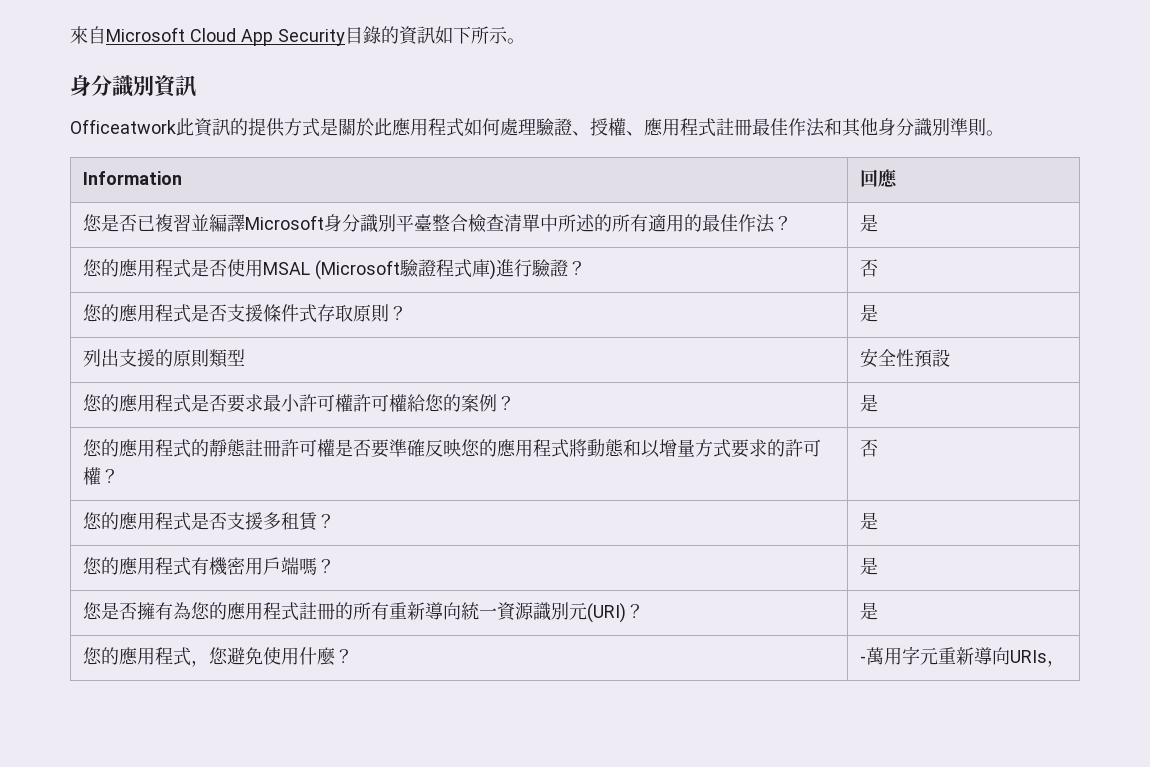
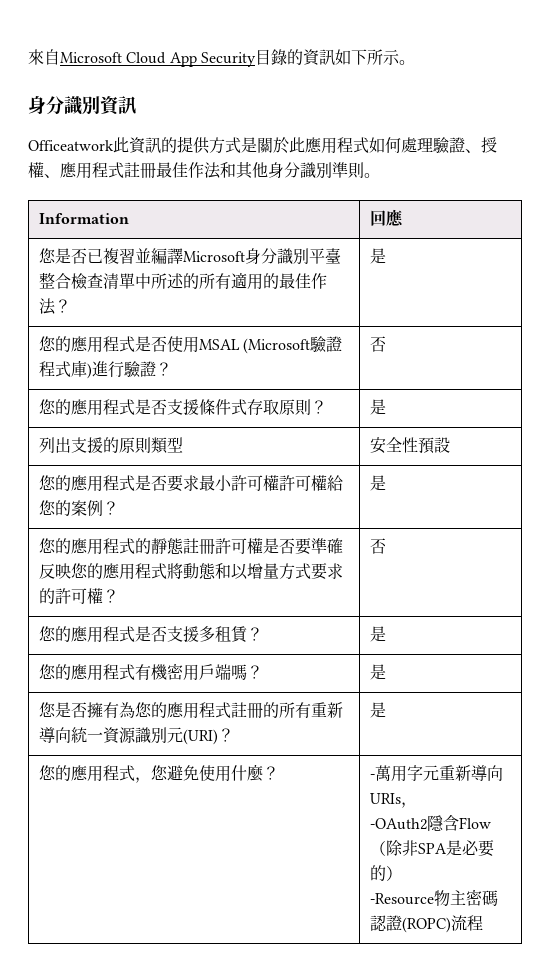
(1066, 663) none -> [369,815,491,832] [369,840,494,857] [369,865,402,881] [369,889,498,907] [369,915,483,933] // -OAuth2隱含Flow（除非SPA是必要的） // -Resource物主密碼認證(ROPC)流程

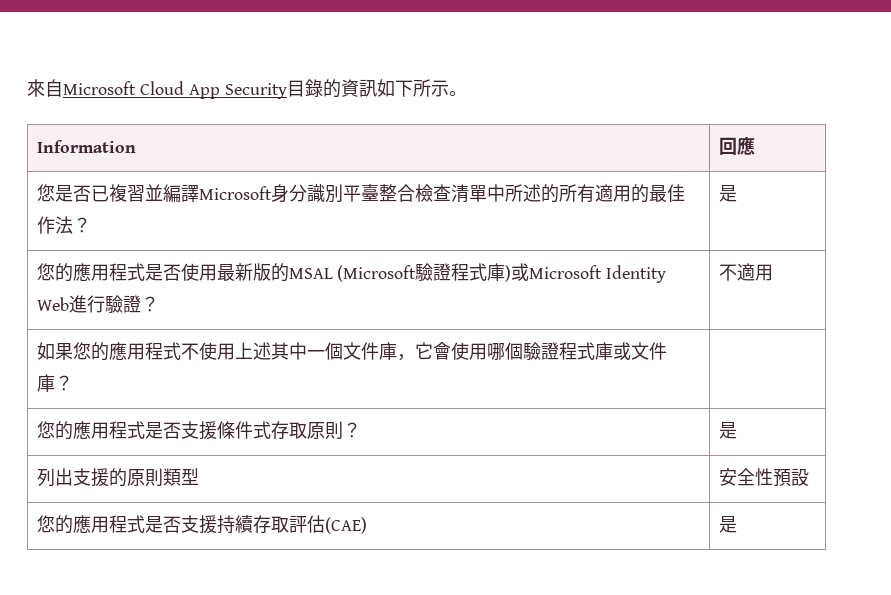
[28,96,136,115] [28,136,497,154] [28,162,380,179] // 身分識別資訊 // Officeatwork此資訊的提供方式是關於此應用程式如何處理驗證、授權、應用程式註冊最佳作法和其他身分識別準則。 -> (467, 93) none
(199, 344) none -> [216,263,289,282] 最新版的
(92, 371) none -> [511,263,667,283] [36,297,69,311] 或Microsoft Identity Web
[369,336,386,352] 否 -> [718,263,773,281] [36,342,667,361] [36,374,73,392] 不適用 // 如果您的應用程式不使用上述其中一個文件庫，它會使用哪個驗證程式庫或文件庫？ |
[166,475,343,492] [38,500,119,516] [369,475,386,491] [38,538,343,555] [38,563,343,580] [38,588,119,604] [369,538,386,554] [38,626,263,643] [369,626,386,642] [38,663,263,681] [369,664,386,680] [38,702,343,719] [38,727,234,745] [369,702,386,718] [38,764,279,783] [369,765,503,782] [369,793,417,808] [369,815,491,832] [369,840,494,857] [369,865,402,881] [369,889,498,907] [369,915,483,933] 要求最小許可權許可權給您的案例？ | 是 // 您的應用程式的靜態註冊許可權是否要準確反映您的應用程式將動態和以增量方式要求的許可權？ | 否 // 您的應用程式是否支援多租賃？ | 是 // 您的應用程式有機密用戶端嗎？ | 是 // 您是否擁有為您的應用程式註冊的所有重新導向統一資源識別元(URI)？ | 是 // 您的應用程式，您避免使用什麼？ | -萬用字元重新導向URIs， // -OAuth2隱含Flow（除非SPA是必要的） // -Resource物主密碼認證(ROPC)流程 -> [180,515,367,534] [718,516,737,533] 支援持續存取評估(CAE) | 是

